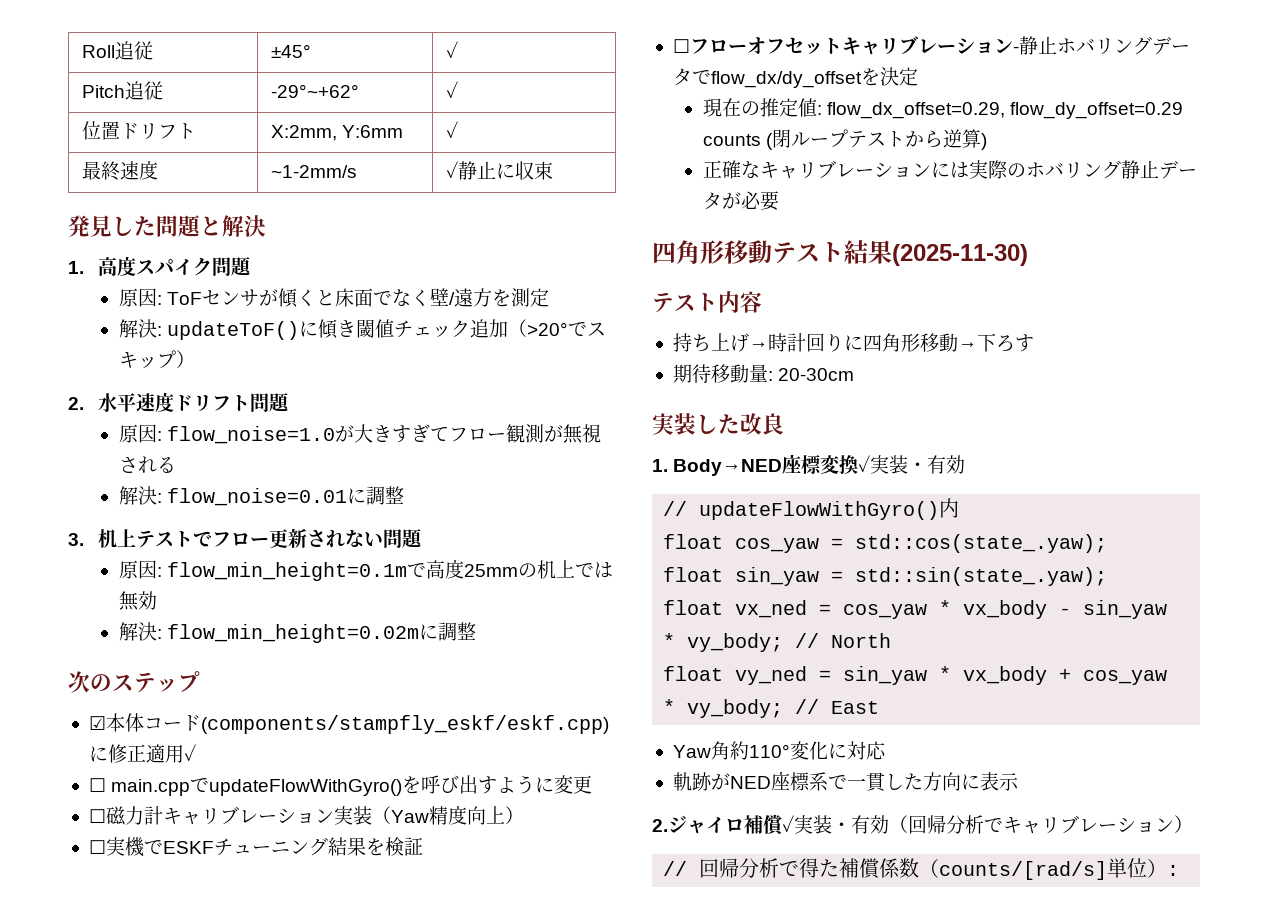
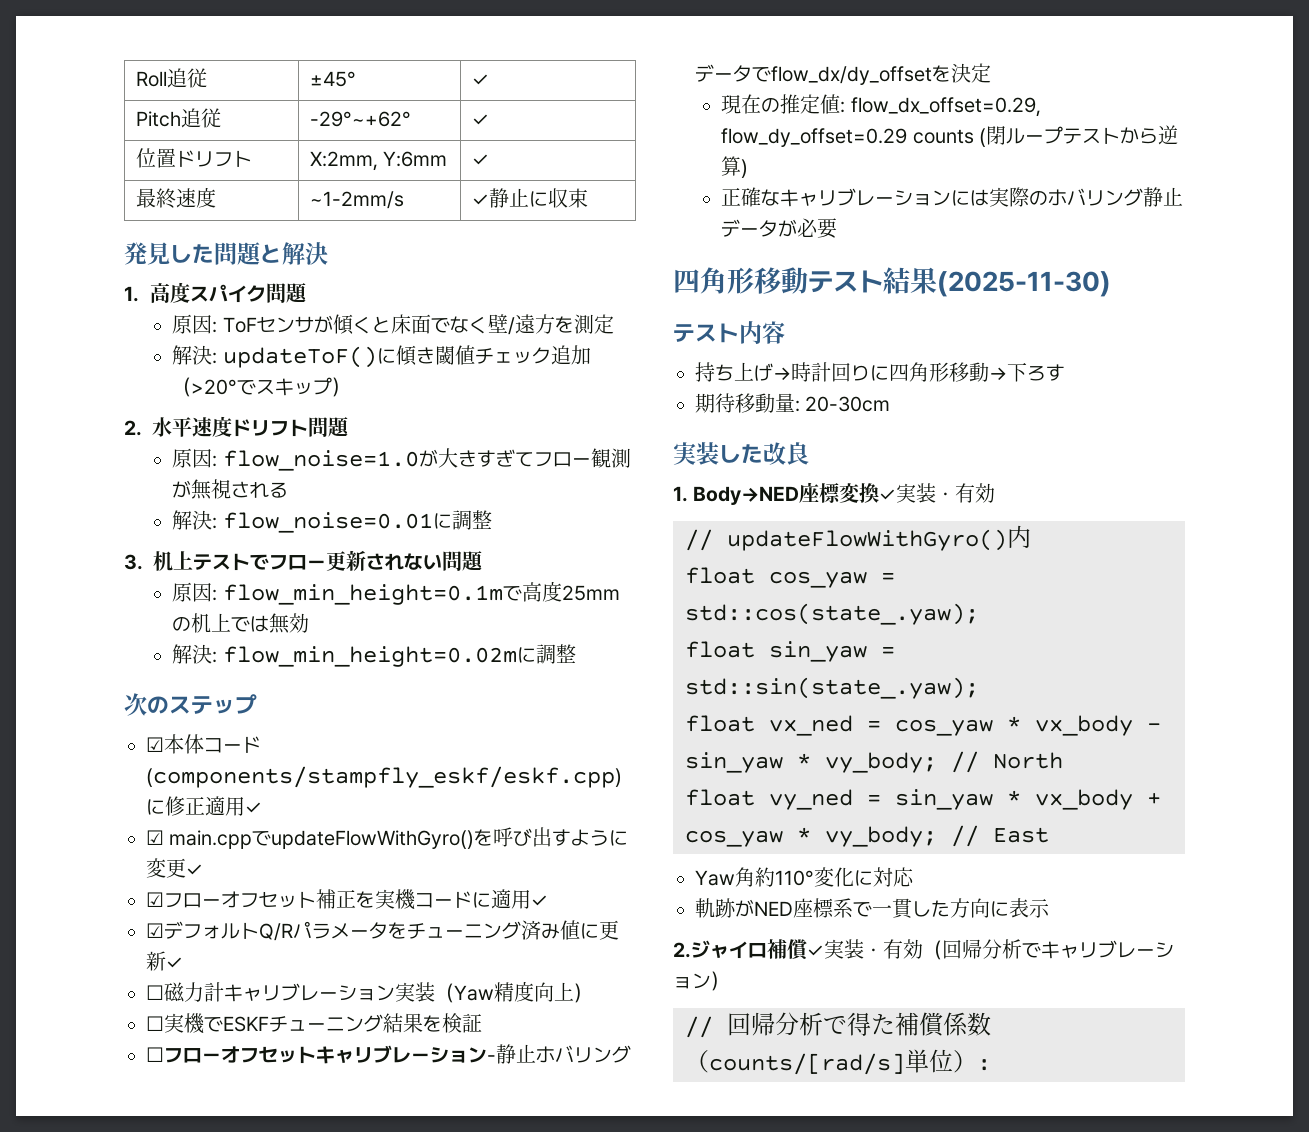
[88,778,106,792] ☐ -> [146,830,164,845] ☑
(593, 784) none -> [186,864,203,876] [146,889,548,910] [146,920,619,941] [146,951,183,971] ✓ // ☑フローオフセット補正を実機コードに適用✓ // ☑デフォルトQ/Rパラメータをチューニング済み値に更新✓

